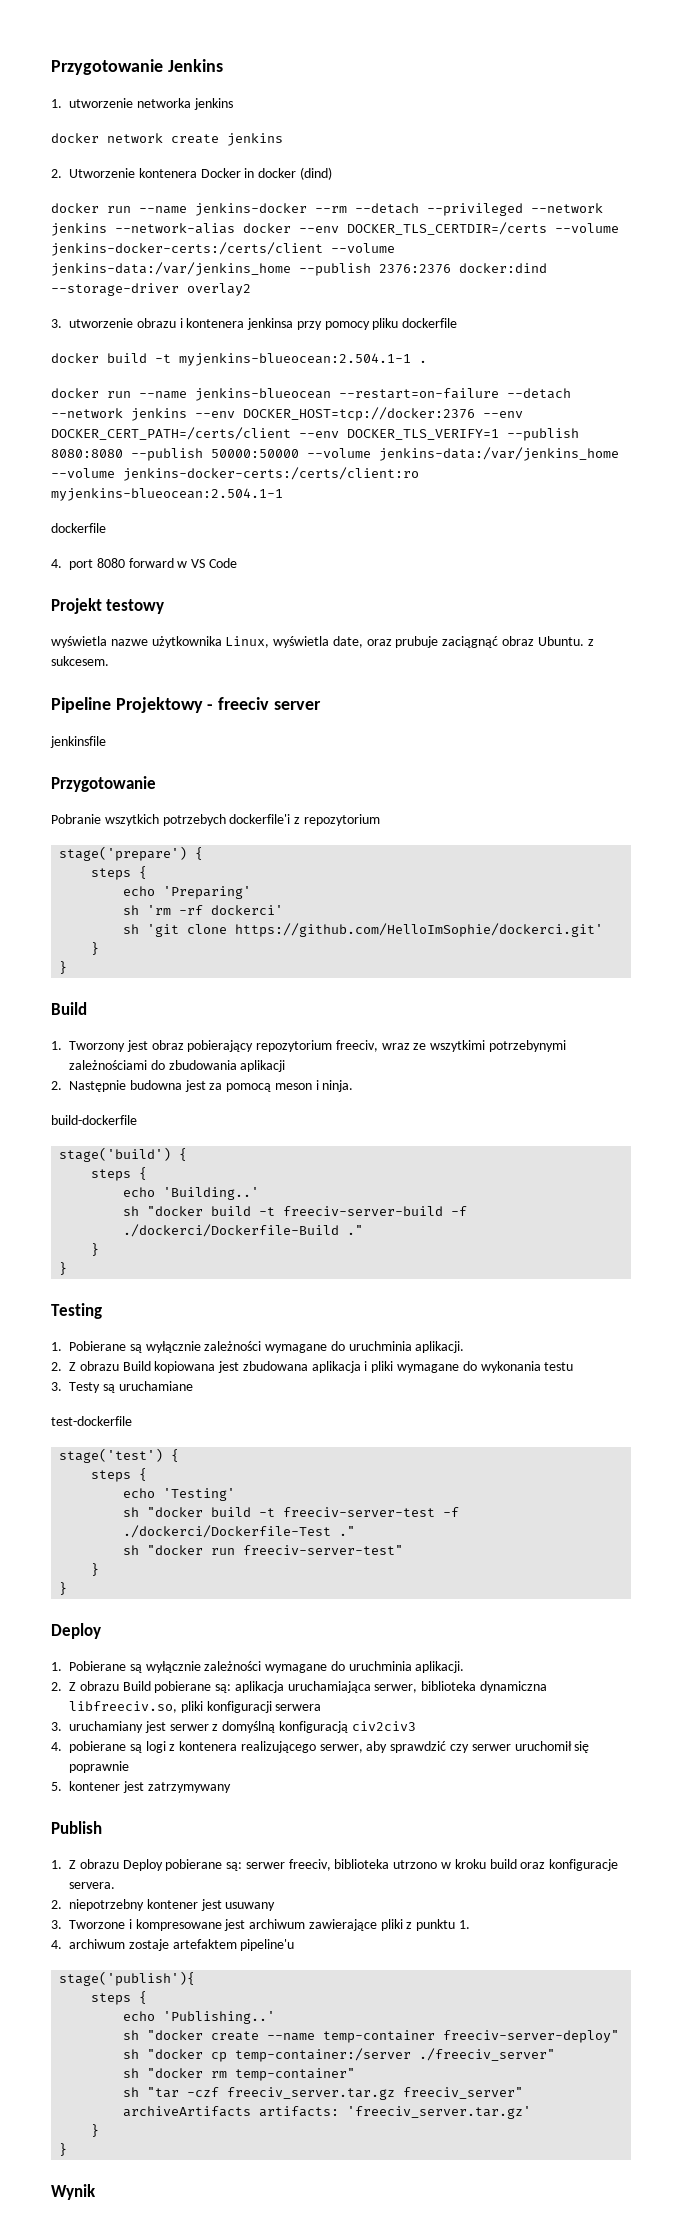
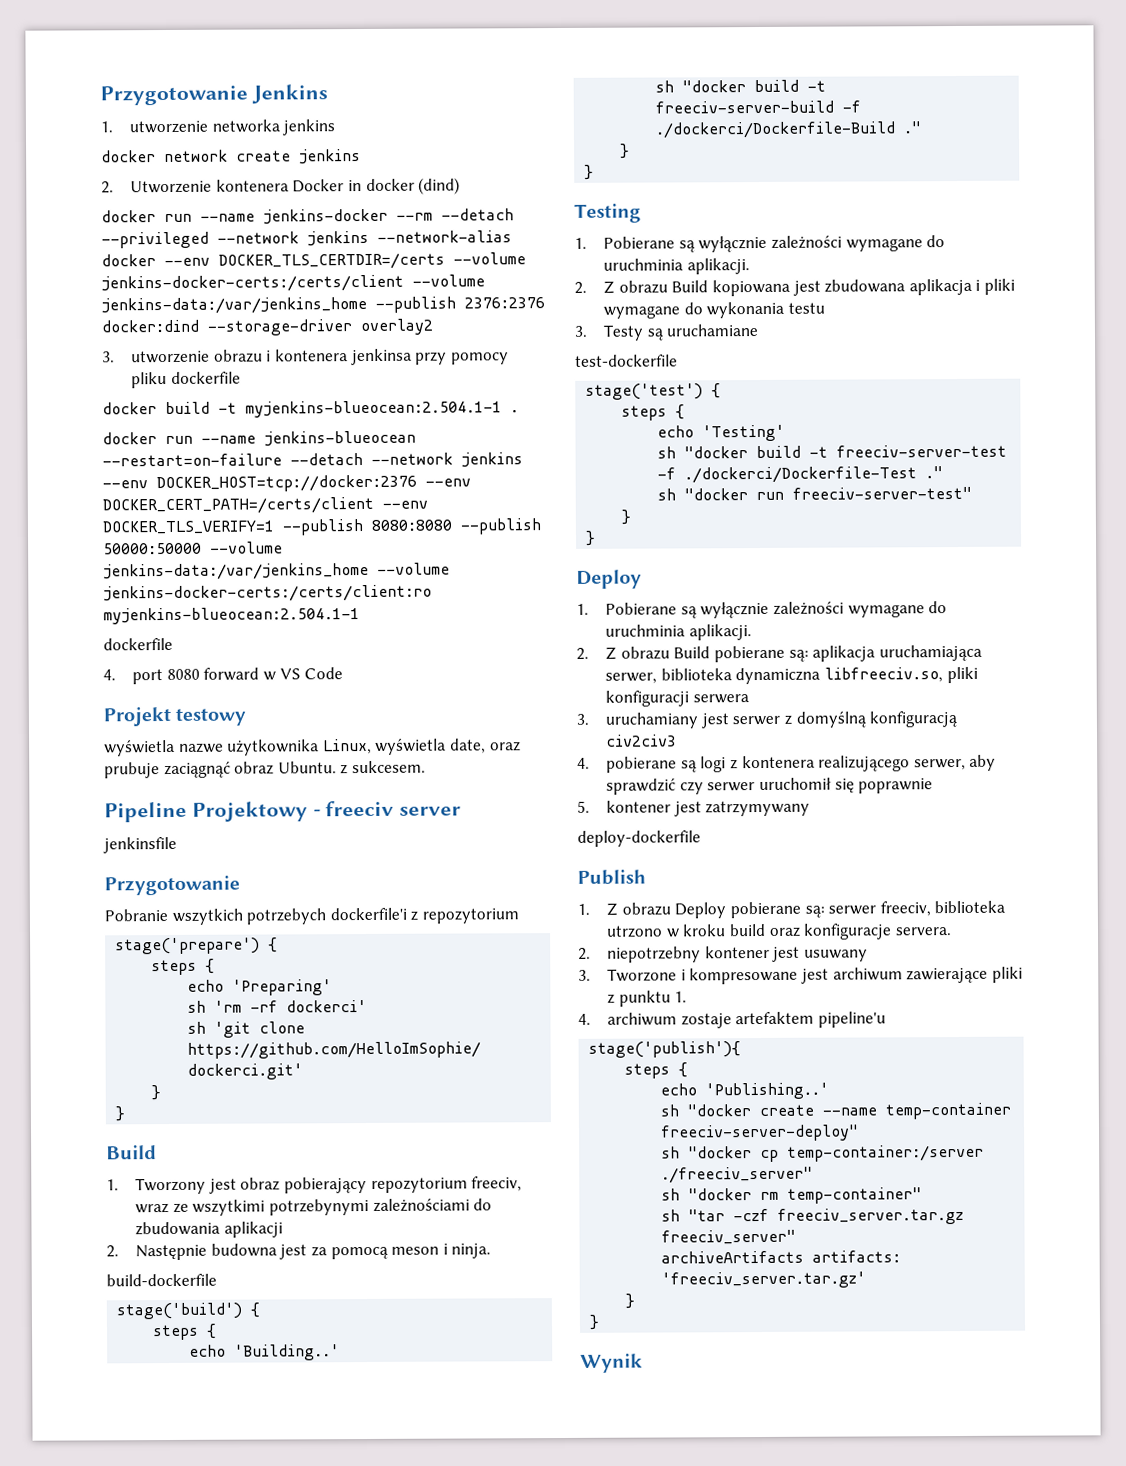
(231, 1787) none -> [577,830,701,847] // deploy-dockerfile

